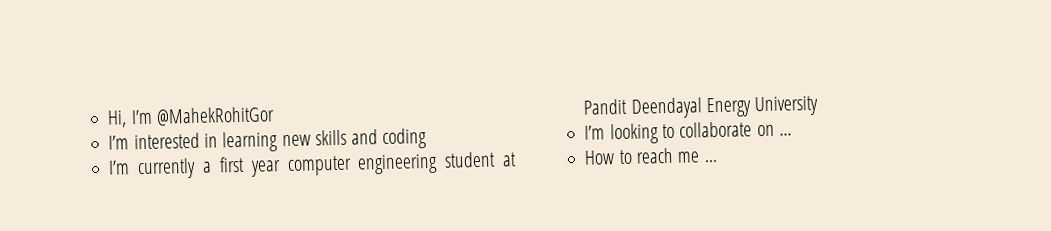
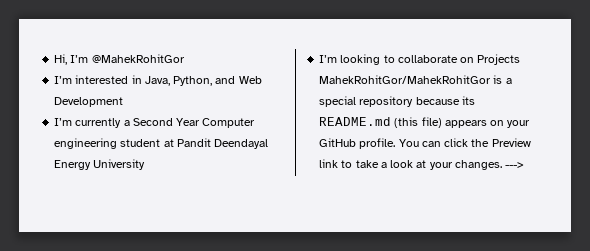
[222,128,428,153] learning new skills and coding -> [144,76,262,86] [54,97,124,107] Java, Python, and Web Development
[218,155,352,177] first year computer -> [132,118,256,128] Second Year Computer
[778,132,792,136] [584,147,718,165] ... // How to reach me ... -> [477,54,521,65] [319,75,512,84] [319,96,475,107] [319,117,531,128] [319,138,531,149] [319,159,525,170] Projects MahekRohitGor/MahekRohitGor is a special repository because its README.md (this file) appears on your GitHub profile. You can click the Preview link to take a look at your changes. --->

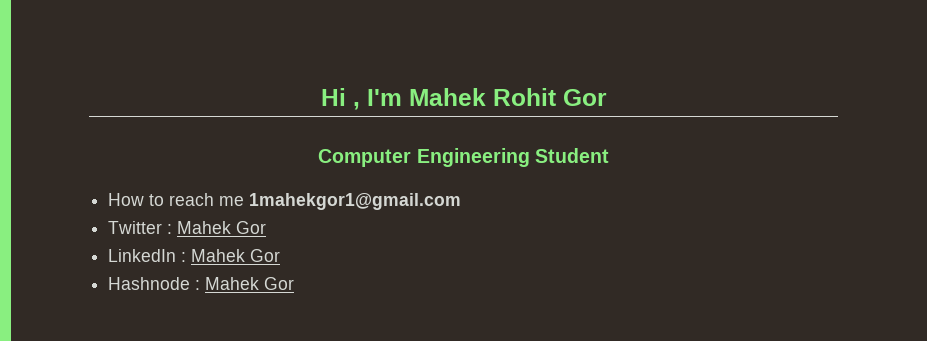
[54,54,185,65] [54,75,262,86] [54,97,124,107] [54,118,256,128] [54,138,269,149] [54,159,146,170] [319,54,521,65] [319,75,512,84] [319,96,475,107] [319,117,531,128] [319,138,531,149] [319,159,525,170] Hi, I’m @MahekRohitGor // I’m interested in Java, Python, and Web Development // I’m currently a Second Year Computer engineering student at Pandit Deendayal Energy University // I’m looking to collaborate on Projects MahekRohitGor/MahekRohitGor is a special repository because its README.md (this file) appears on your GitHub profile. You can click the Preview link to take a look at your changes. ---> -> [320,88,607,110] [318,148,609,167] [108,193,462,210] [108,221,267,234] [108,249,281,262] [108,277,295,290] Hi , I'm Mahek Rohit Gor // Computer Engineering Student // How to reach me 1mahekgor1@gmail.com // Twitter : Mahek Gor // LinkedIn : Mahek Gor // Hashnode : Mahek Gor

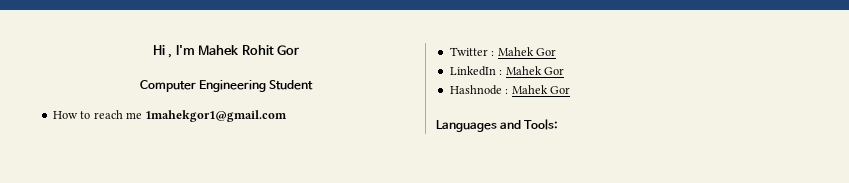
(295, 283) none -> [436,119,559,132] // Languages and Tools:

